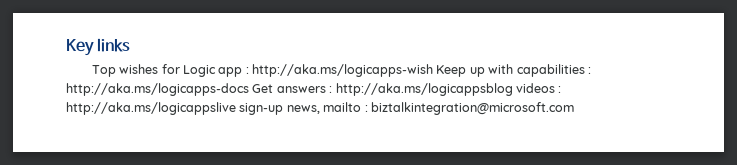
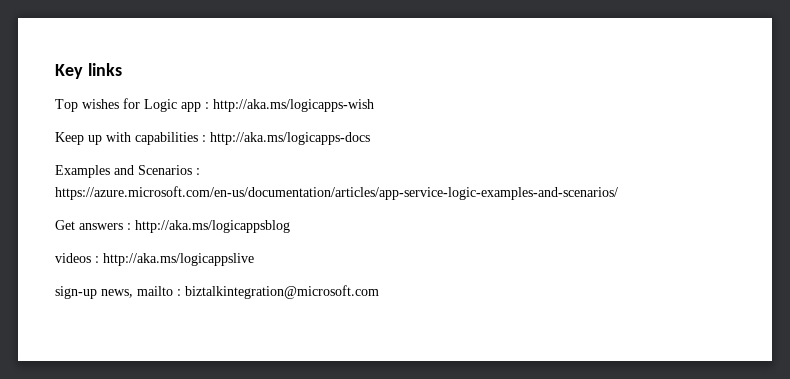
(434, 70) none -> (374, 105) //
(249, 89) none -> [55,165,200,178] [55,186,618,200] // Examples and Scenarios : https://azure.microsoft.com/en-us/documentation/articles/app-service-logic-examples-and-scenarios/ //
(513, 89) none -> (290, 226) //
(236, 108) none -> (254, 259) //

